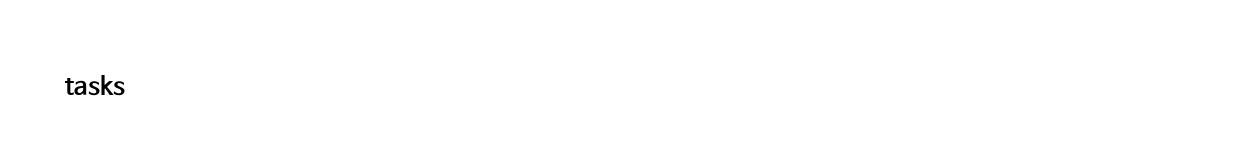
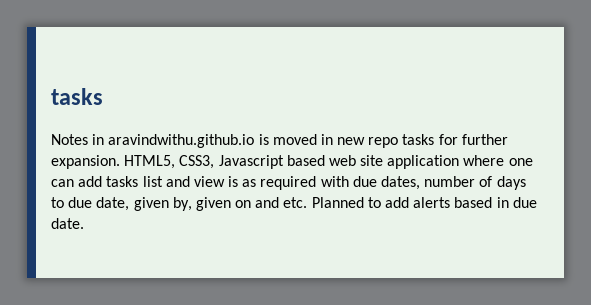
[65,75,125,96] tasks -> [51,88,103,105] [51,134,508,148] [51,155,533,169] [51,176,526,190] [51,197,537,211] [51,218,84,229] tasks // Notes in aravindwithu.github.io is moved in new repo tasks for further expansion. HTML5, CSS3, Javascript based web site application where one can add tasks list and view is as required with due dates, number of days to due date, given by, given on and etc. Planned to add alerts based in due date.

